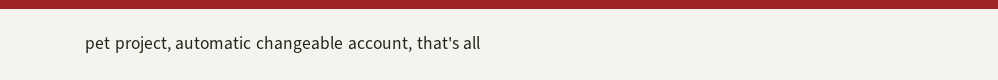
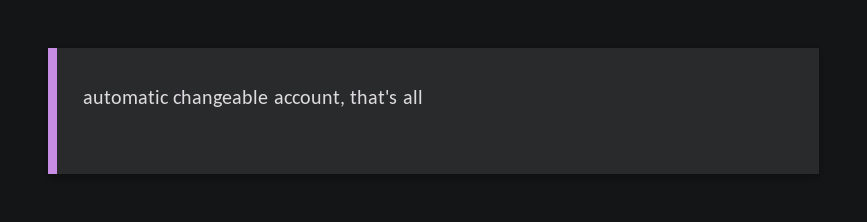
[85,36,171,53] pet project, -> (83, 97) none

